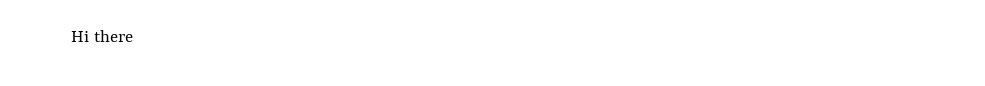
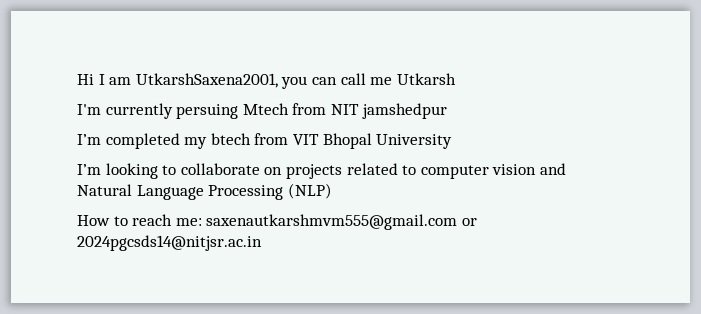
[93,30,133,42] there -> [98,73,456,89] [77,103,447,119] [77,133,453,149] [77,163,566,179] [77,183,332,200] [77,214,477,230] [77,235,262,251] I am UtkarshSaxena2001, you can call me Utkarsh // I'm currently persuing Mtech from NIT jamshedpur // I’m completed my btech from VIT Bhopal University // I’m looking to collaborate on projects related to computer vision and Natural Language Processing (NLP) // How to reach me: saxenautkarshmvm555@gmail.com or 2024pgcsds14@nitjsr.ac.in

